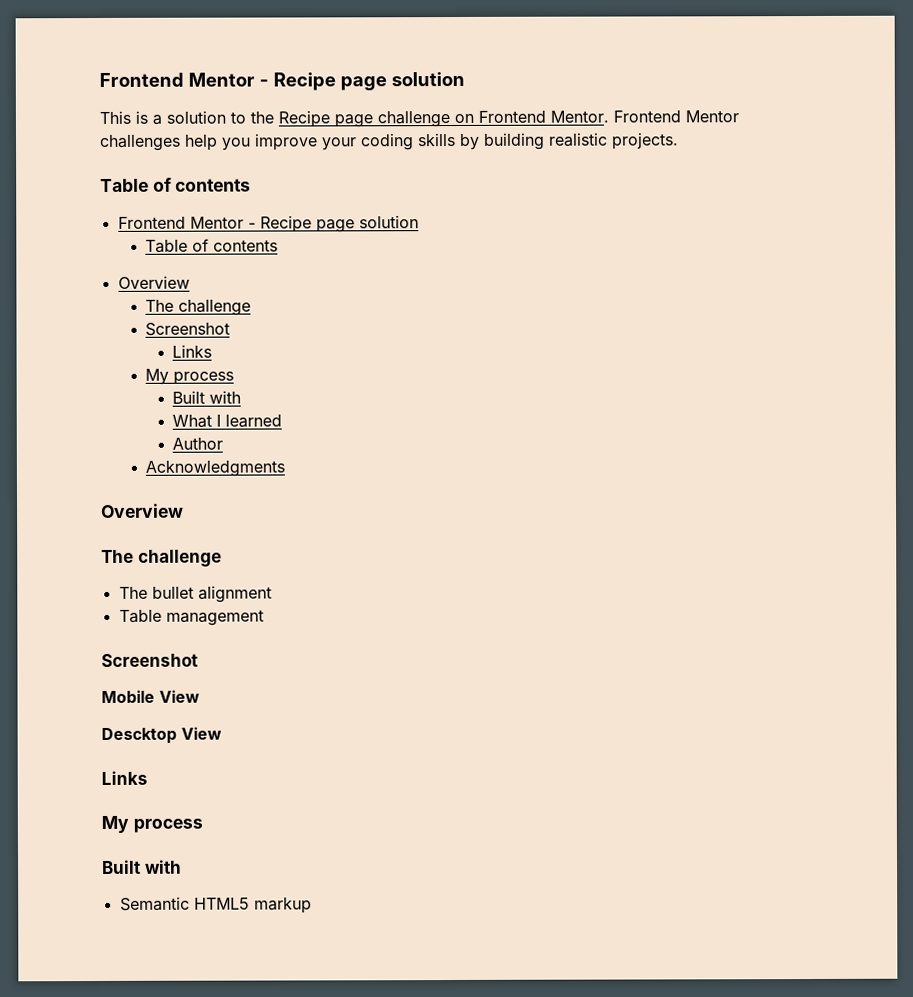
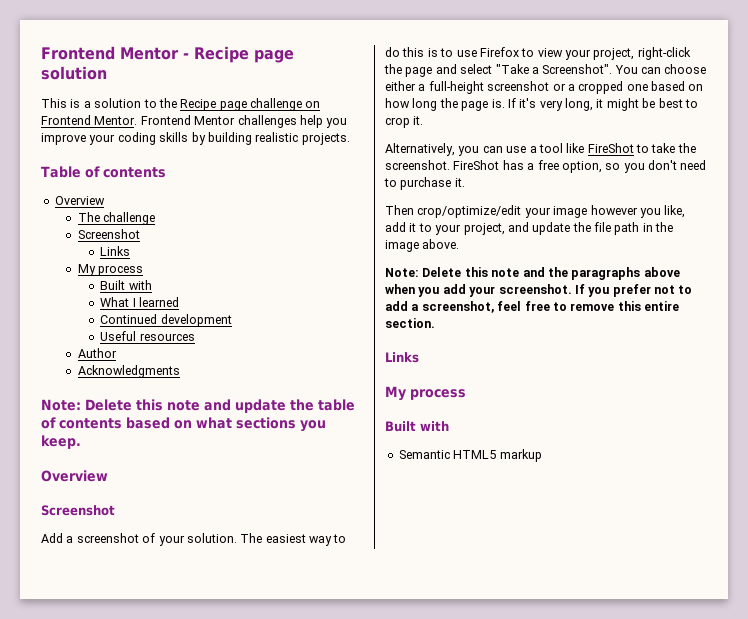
[117,215,419,233] [144,238,278,253] // Frontend Mentor - Recipe page solution // Table of contents -> (166, 172) none
[172,437,224,450] [144,460,285,477] [101,503,184,518] [101,549,222,567] [118,585,272,603] [118,609,264,626] [101,653,198,667] [101,689,200,703] [101,726,222,744] Author // Acknowledgments // Overview // The challenge // The bullet alignment // Table management // Screenshot // Mobile View // Descktop View -> [100,314,232,327] [100,331,195,341] [77,348,117,358] [77,365,180,378] [41,399,355,413] [41,417,326,432] [41,435,81,449] [41,470,108,482] [41,505,115,516] [41,533,347,546] [385,47,691,60] [384,64,707,77] [385,81,704,94] [385,98,698,111] [385,116,424,128] [385,143,696,156] [385,160,707,173] [384,177,465,190] [385,205,686,218] [385,222,674,235] [385,239,460,252] [385,267,680,280] [385,284,693,297] [385,301,679,313] [385,318,435,328] Continued development // Useful resources // Author // Acknowledgments // Note: Delete this note and update the table of contents based on what sections you keep. // Overview // Screenshot // Add a screenshot of your solution. The easiest way to do this is to use Firefox to view your project, right-click the page and select "Take a Screenshot". You can choose either a full-height screenshot or a cropped one based on how long the page is. If it's very long, it might be best to crop it. // Alternatively, you can use a tool like FireShot to take the screenshot. FireShot has a free option, so you don't need to purchase it. // Then crop/optimize/edit your image however you like, add it to your project, and update the file path in the image above. // Note: Delete this note and the paragraphs above when you add your screenshot. If you prefer not to add a screenshot, feel free to remove this entire section.

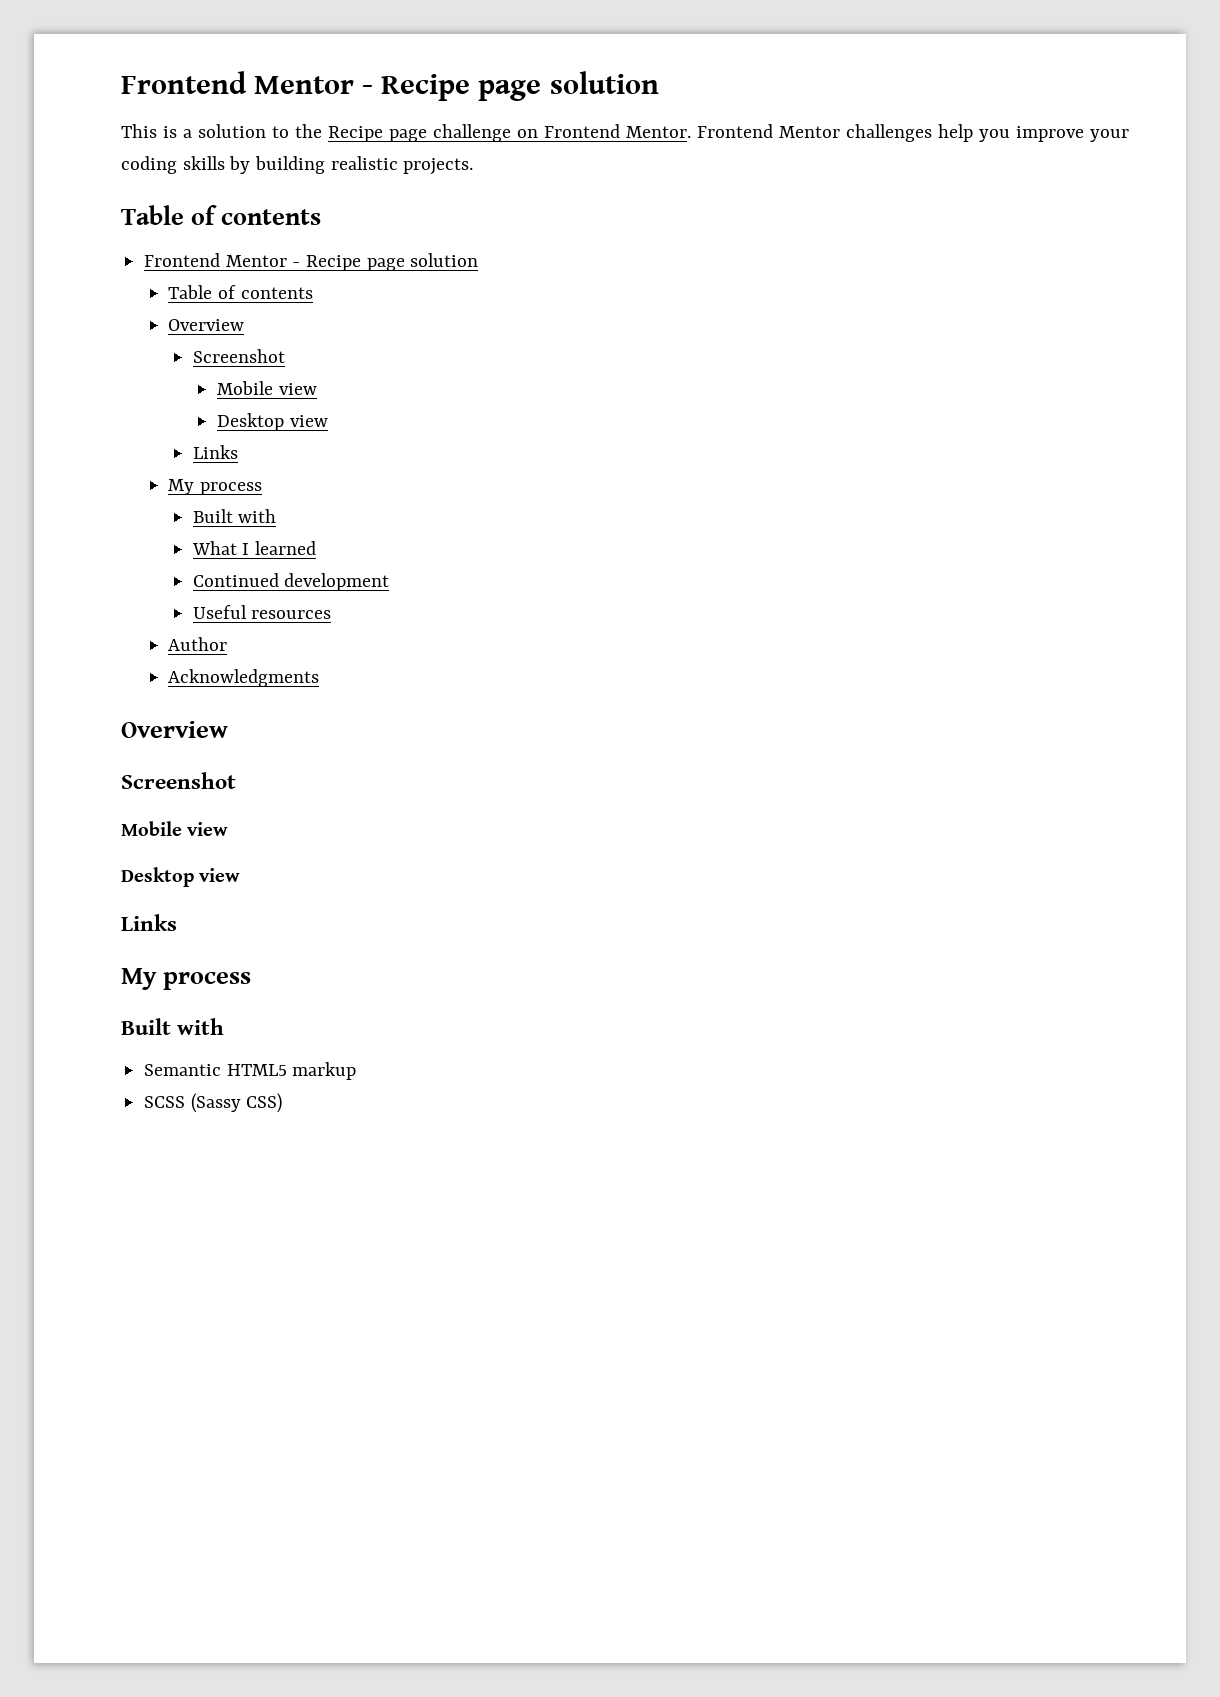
[54,196,105,205] [77,212,155,225] [77,229,140,239] Overview // The challenge // Screenshot -> [144,253,479,271] [168,285,313,299] [168,319,245,331] [192,349,285,363] [217,381,317,395] [217,413,328,431] Frontend Mentor - Recipe page solution // Table of contents // Overview // Screenshot // Mobile view // Desktop view
[41,399,355,413] [41,417,326,432] [41,435,81,449] [41,470,108,482] [41,505,115,516] [41,533,347,546] [385,47,691,60] [384,64,707,77] [385,81,704,94] [385,98,698,111] [385,116,424,128] [385,143,696,156] [385,160,707,173] [384,177,465,190] [385,205,686,218] [385,222,674,235] [385,239,460,252] [385,267,680,280] [385,284,693,297] [385,301,679,313] [385,318,435,328] Note: Delete this note and update the table of contents based on what sections you keep. // Overview // Screenshot // Add a screenshot of your solution. The easiest way to do this is to use Firefox to view your project, right-click the page and select "Take a Screenshot". You can choose either a full-height screenshot or a cropped one based on how long the page is. If it's very long, it might be best to crop it. // Alternatively, you can use a tool like FireShot to take the screenshot. FireShot has a free option, so you don't need to purchase it. // Then crop/optimize/edit your image however you like, add it to your project, and update the file path in the image above. // Note: Delete this note and the paragraphs above when you add your screenshot. If you prefer not to add a screenshot, feel free to remove this entire section. -> [121,721,228,738] [121,772,236,789] [121,821,229,836] [121,867,241,887] Overview // Screenshot // Mobile view // Desktop view
(542, 455) none -> [144,1093,283,1113] // SCSS (Sassy CSS)

